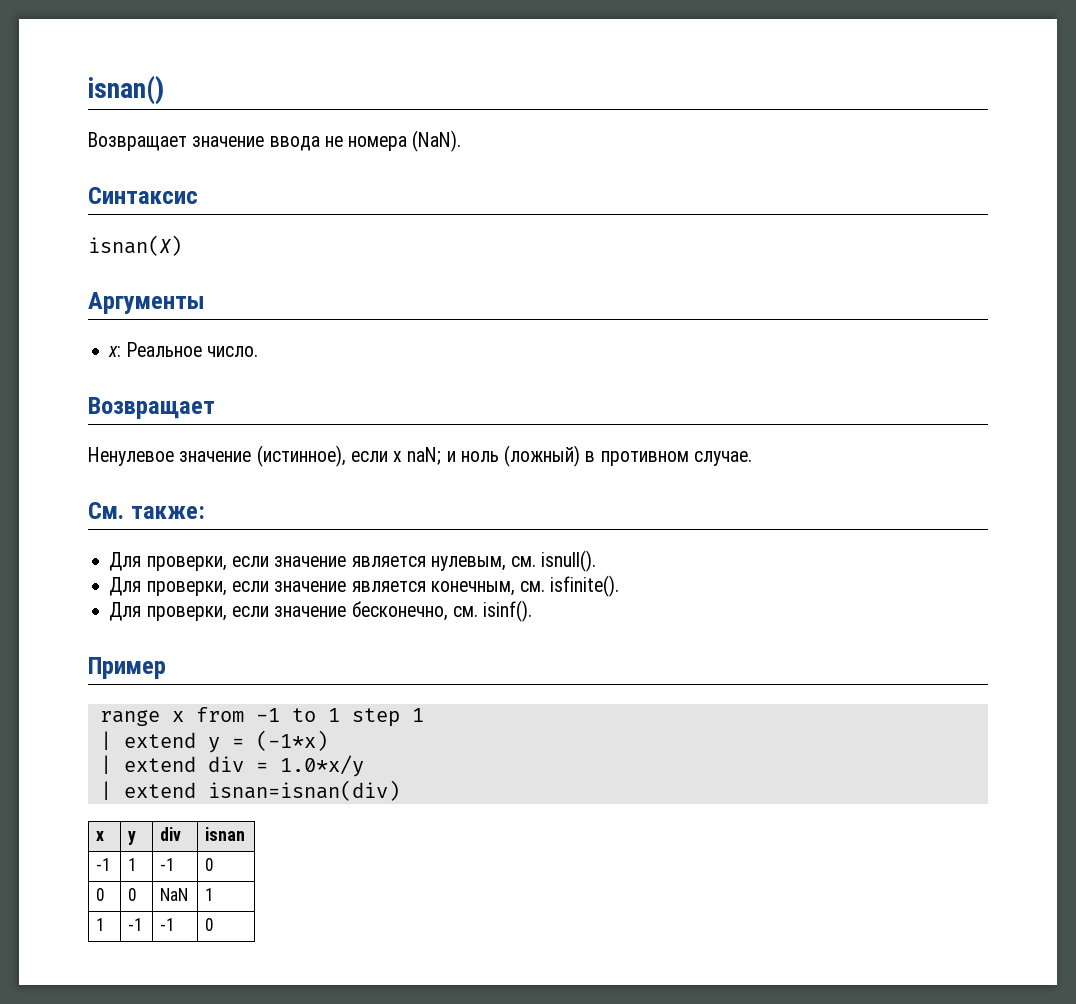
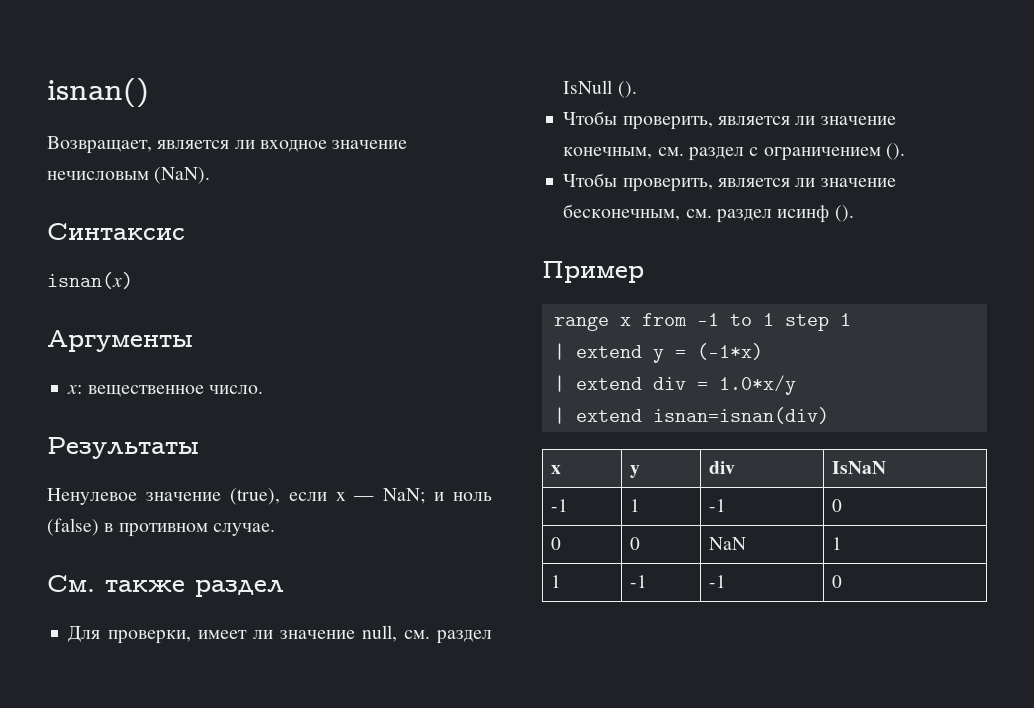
[88,132,408,151] Возвращает значение ввода не номера -> [47,136,408,154] [47,171,149,180] Возвращает, является ли входное значение нечисловым
[88,235,182,256] isnan(X) -> [47,272,133,289] isnan(x)
[126,342,202,357] Реальное -> [87,385,204,397] вещественное
[88,397,215,419] Возвращает -> [47,437,199,459] Результаты
[256,445,346,467] (истинное), -> [229,488,280,505] (true),
[407,447,442,465] naN; -> [354,488,426,504] — NaN;
[504,445,581,467] (ложный) -> [47,518,99,536] (false)
[130,506,205,519] [109,550,597,572] [109,575,620,597] [109,600,533,622] также: // Для проверки, если значение является нулевым, см. isnull(). // Для проверки, если значение является конечным, см. isfinite(). // Для проверки, если значение бесконечно, см. isinf(). -> [105,580,284,597] [68,625,492,644] [563,80,637,98] [563,111,896,130] [563,143,905,161] [563,173,896,192] [563,204,854,223] также раздел // Для проверки, имеет ли значение null, см. раздел IsNull (). // Чтобы проверить, является ли значение конечным, см. раздел с ограничением (). // Чтобы проверить, является ли значение бесконечным, см. раздел исинф ().
[205,827,246,841] isnan -> [831,461,886,474] IsNaN

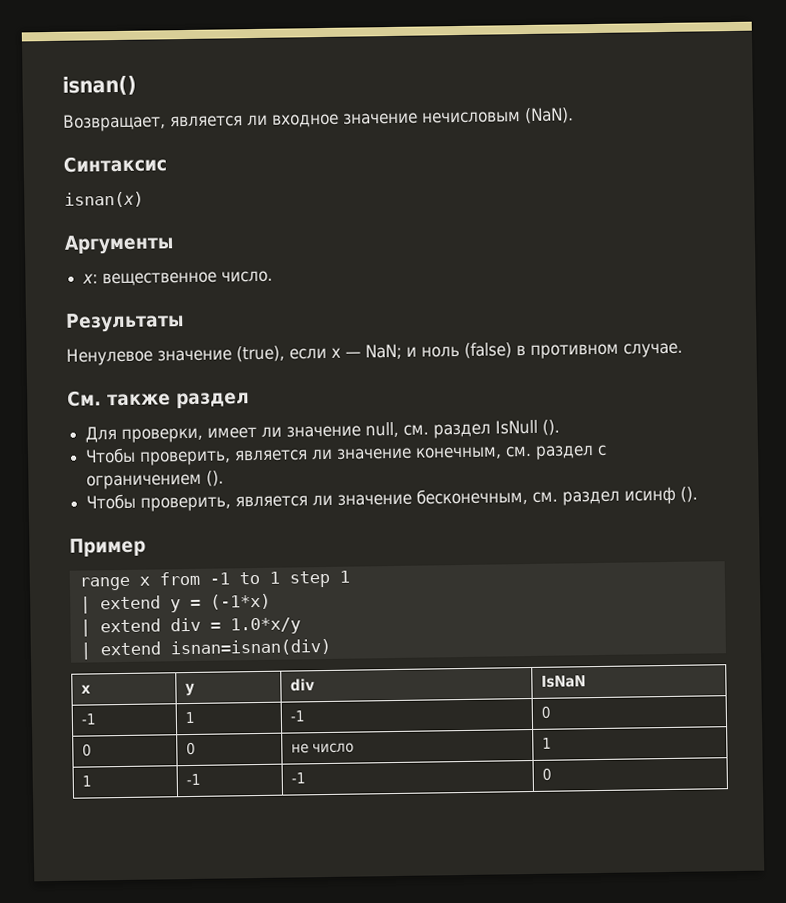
[708,537,746,550] NaN -> [291,742,355,754] не число

